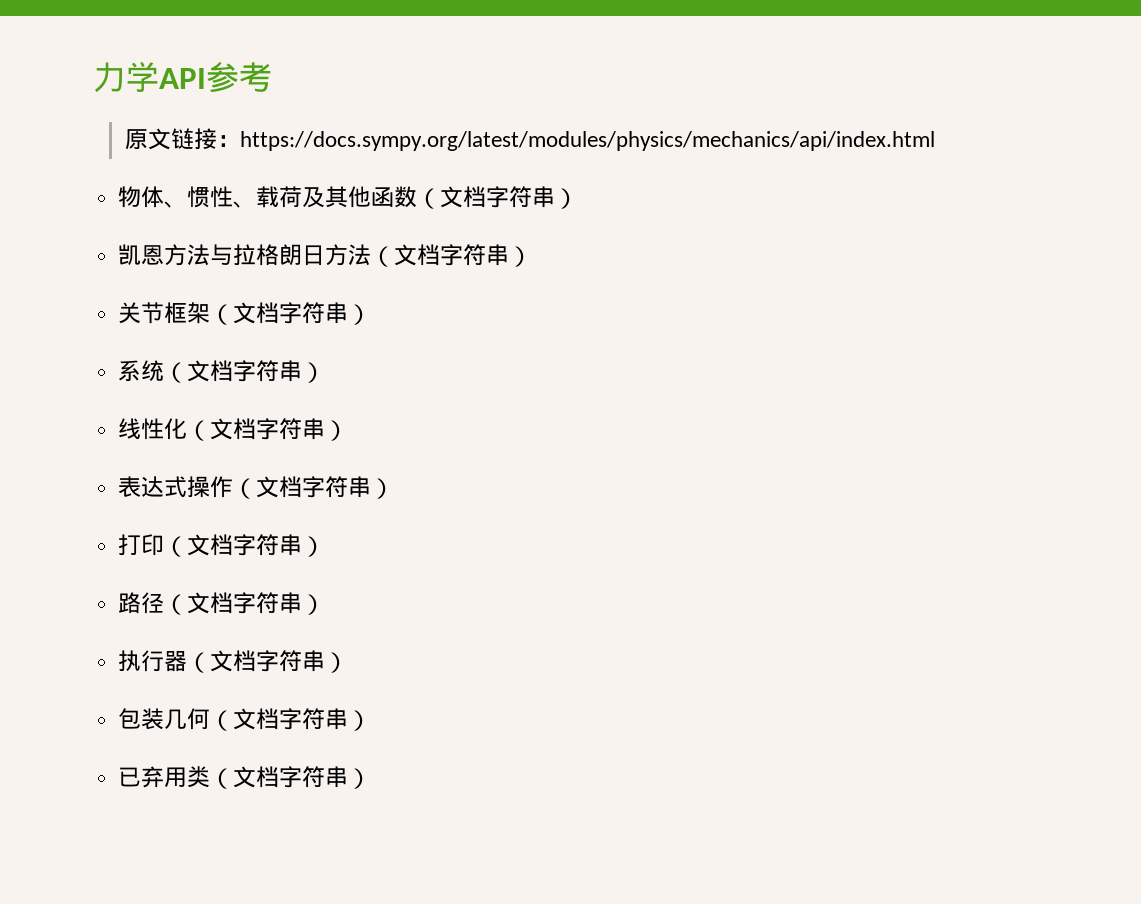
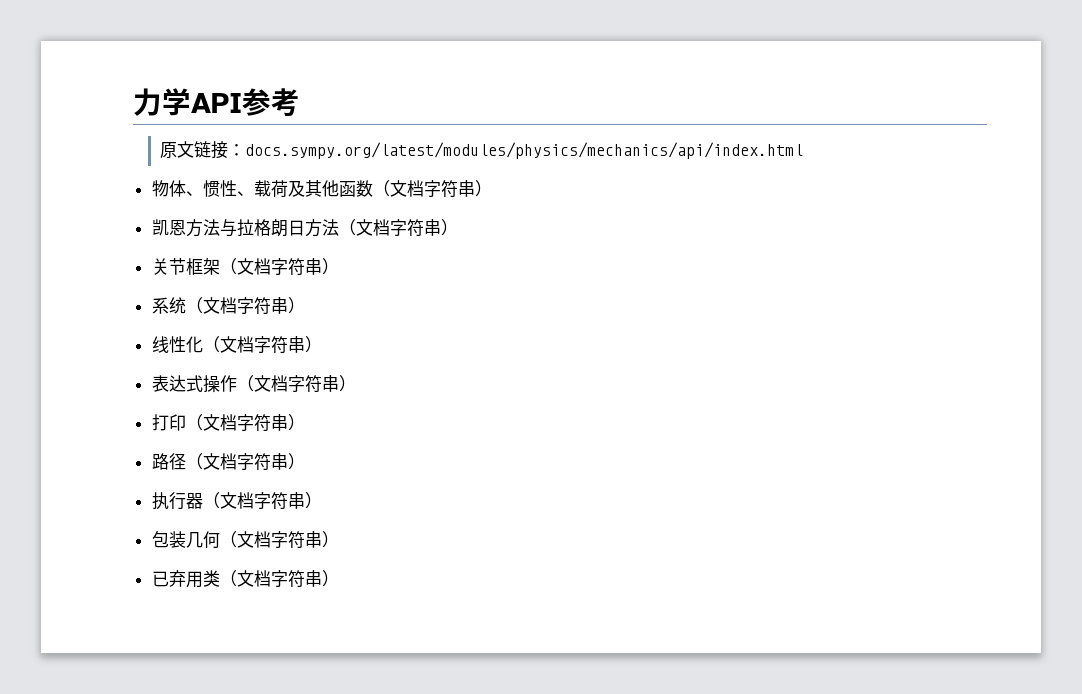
[240,131,936,151] https://docs.sympy.org/latest/modules/physics/mechanics/api/index.html -> [245,142,804,159] docs.sympy.org/latest/modules/physics/mechanics/api/index.html

